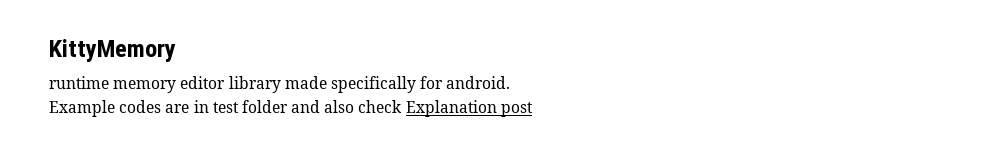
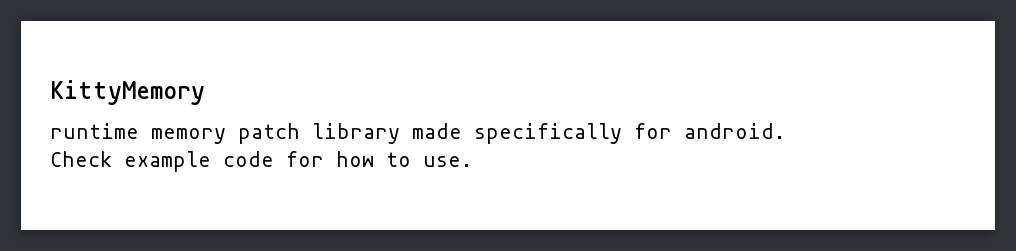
[180,76,226,89] editor -> [238,123,300,144] patch
[49,100,533,117] Example codes are in test folder and also check Explanation post -> [50,151,472,172] Check example code for how to use.

